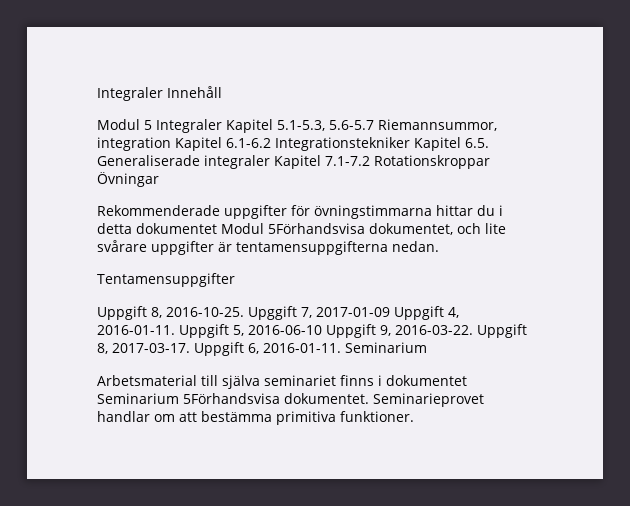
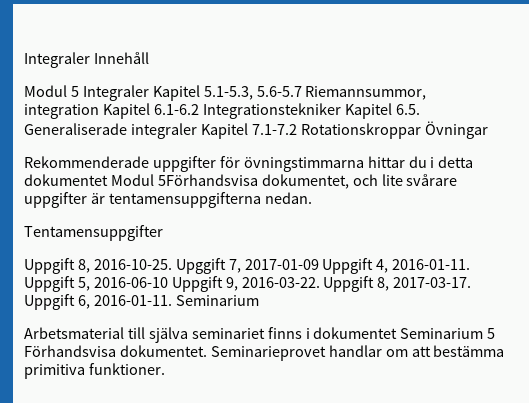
[183,393,280,404] 5Förhandsvisa -> [487,328,496,339] [24,345,116,357] 5 Förhandsvisa

